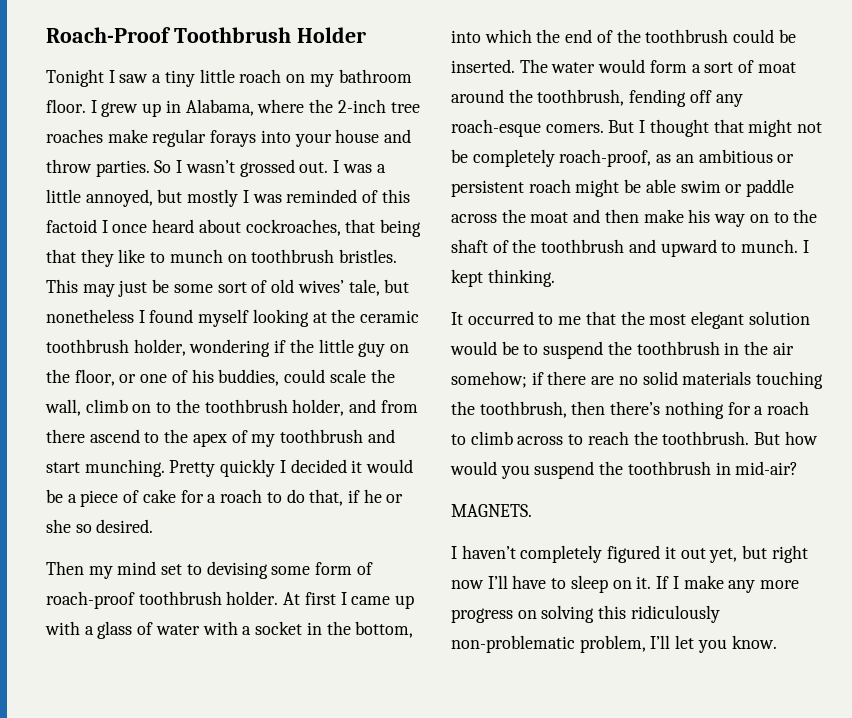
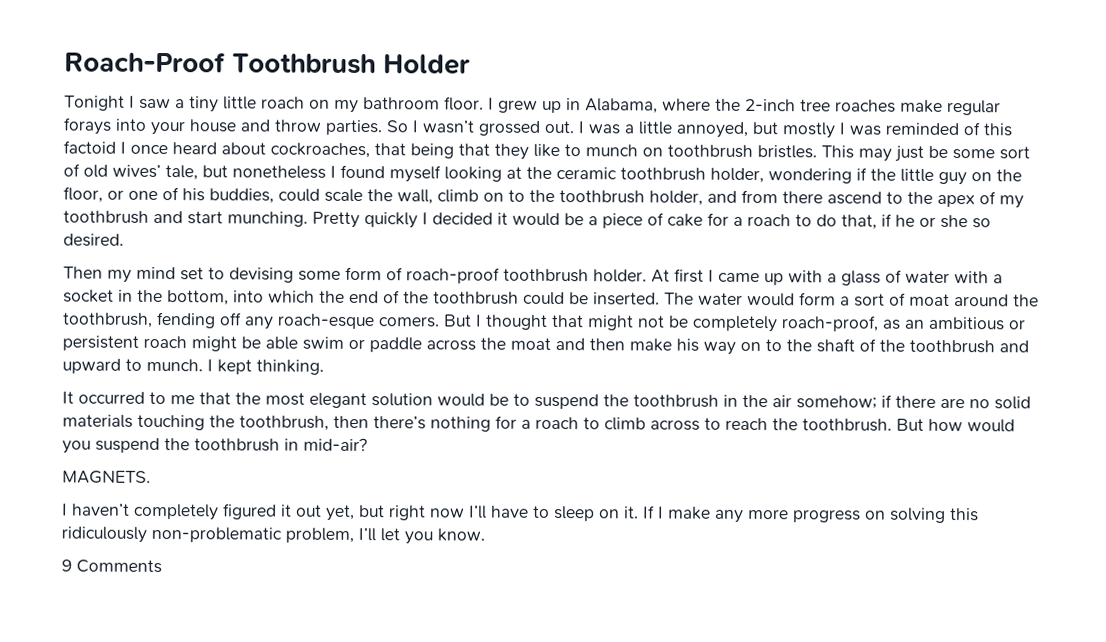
(777, 642) none -> [61,559,162,574] // 9 Comments

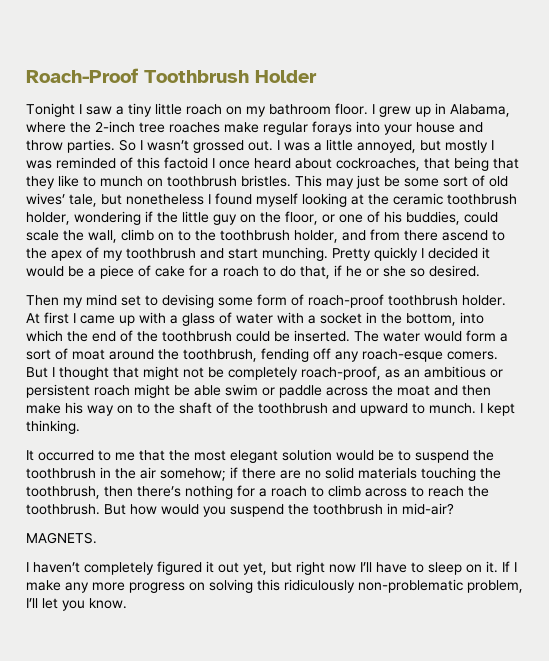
[61,559,162,574] // 9 Comments -> (127, 603) none

